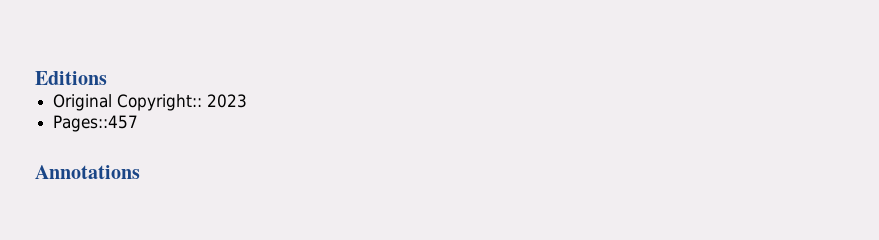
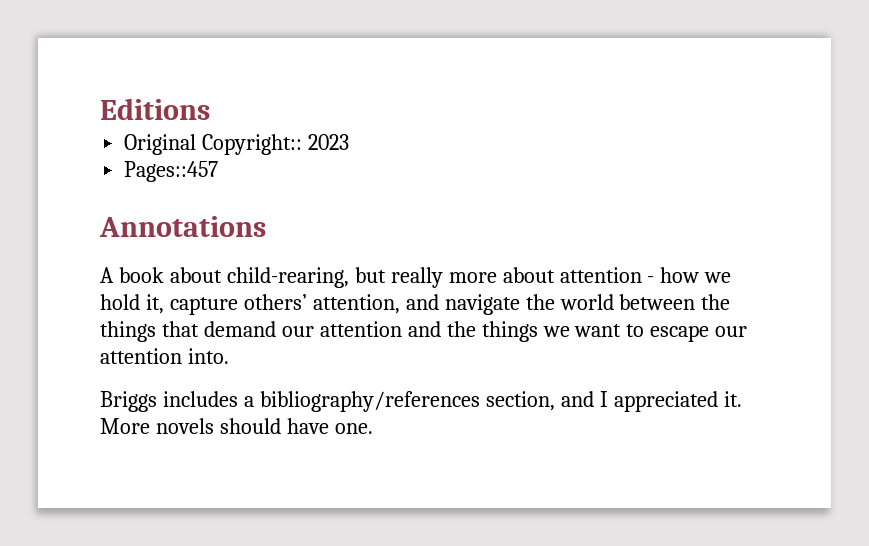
(140, 172) none -> [100,267,732,288] [100,294,731,315] [100,321,748,342] [100,348,229,364] [100,391,742,412] [100,418,373,434] // A book about child-rearing, but really more about attention - how we hold it, capture others’ attention, and navigate the world between the things that demand our attention and the things we want to escape our attention into. // Briggs includes a bibliography/references section, and I appreciated it. More novels should have one.

